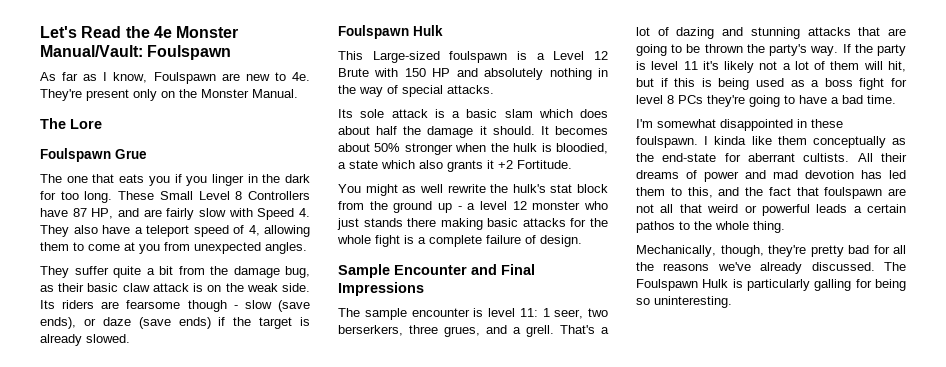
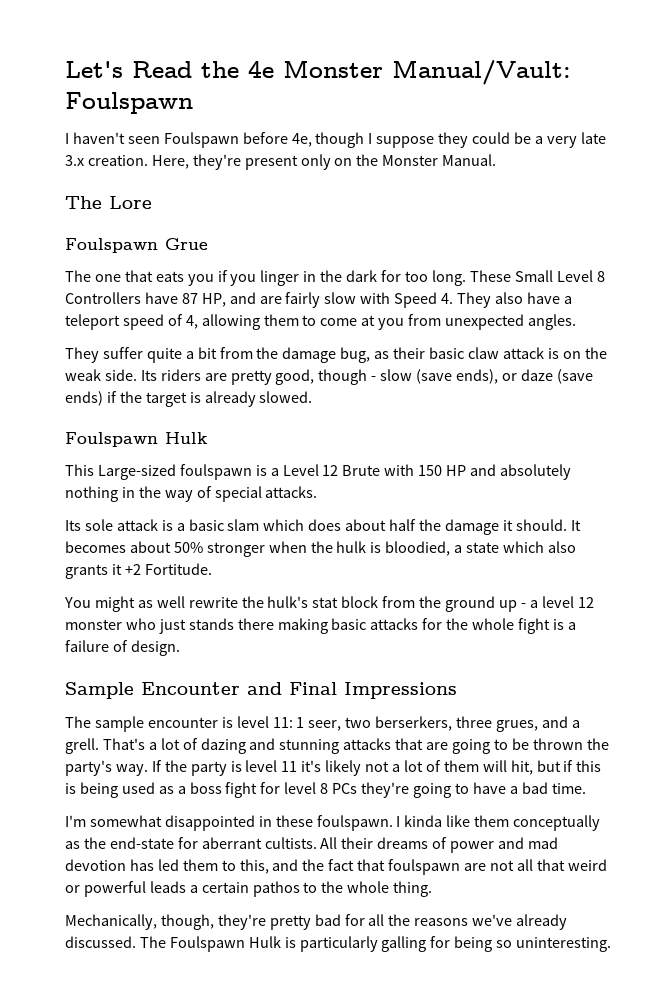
[40,72,310,84] [40,89,82,101] As far as I know, Foulspawn are new to 4e. They're -> [65,132,606,148] [65,154,241,170] I haven't seen Foulspawn before 4e, though I suppose they could be a very late 3.x creation. Here, they're
[126,300,181,309] fearsome -> [230,369,315,385] pretty good,
[429,235,482,247] complete -> (576, 626) none

